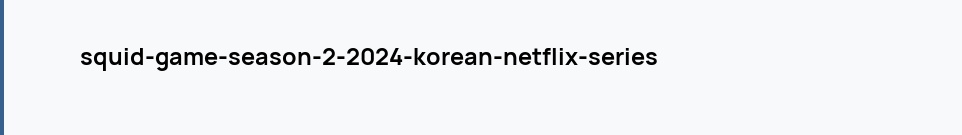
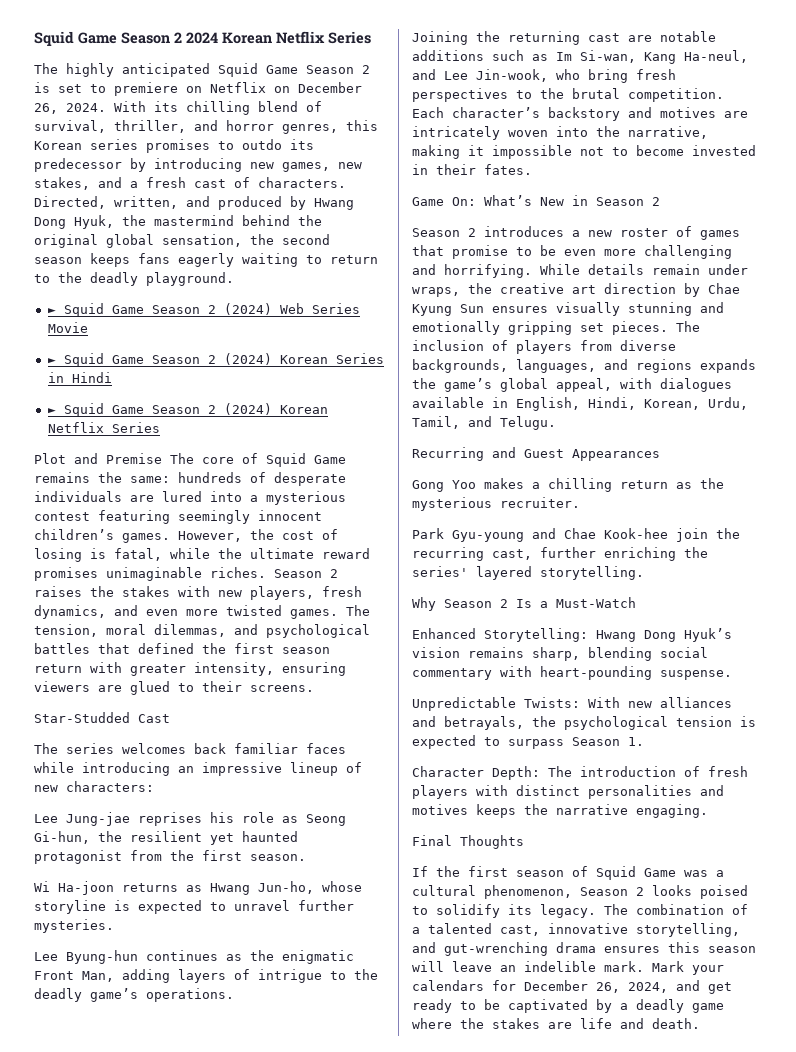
[80,48,658,71] squid-game-season-2-2024-korean-netflix-series -> [34,31,371,46] [34,63,370,77] [34,82,362,96] [34,101,322,115] [34,120,378,134] [34,139,314,153] [34,158,362,172] [34,177,346,190] [34,196,354,210] [34,215,322,229] [34,234,330,248] [34,253,378,267] [34,272,234,286] [47,303,360,317] [47,322,88,333] [47,353,384,367] [47,372,112,383] [47,403,328,417] [47,422,160,433] [34,453,346,467] [34,472,346,486] [34,491,346,505] [34,510,322,524] [34,529,338,543] [34,548,370,562] [34,567,338,581] [34,586,362,600] [34,605,370,619] [34,624,370,638] [34,643,330,654] [34,662,346,676] [34,681,314,695] [34,712,170,723] [34,743,346,754] [34,762,362,776] [34,781,154,792] [34,812,346,826] [34,831,298,845] [34,850,306,864] [34,881,362,895] [34,900,354,914] [34,919,114,933] [34,950,354,964] [34,969,378,983] [34,988,234,1002] [412,31,716,45] [412,50,748,64] [412,69,676,83] [412,88,724,102] [412,107,748,121] [412,126,708,140] [412,145,756,159] [412,164,532,175] [412,195,660,206] [412,226,740,240] [412,245,732,259] [412,264,748,278] [412,283,740,297] [412,302,724,316] [412,321,700,335] [412,340,676,354] [412,359,756,373] [412,378,732,392] [412,397,748,411] [412,416,556,430] [412,447,660,461] [412,478,724,492] [412,497,580,511] [412,528,740,542] [412,547,708,561] [412,566,644,580] [412,597,636,611] [412,628,732,642] [412,647,708,661] [412,666,732,680] [412,697,732,711] [412,716,756,730] [412,735,644,749] [412,766,748,780] [412,785,724,799] [412,804,708,818] [412,835,524,849] [412,866,724,880] [412,885,748,899] [412,904,748,918] [412,923,740,937] [412,942,756,956] [412,961,724,975] [412,980,732,994] [412,999,724,1013] [412,1018,700,1029] Squid Game Season 2 2024 Korean Netflix Series // The highly anticipated Squid Game Season 2 is set to premiere on Netflix on December 26, 2024. With its chilling blend of survival, thriller, and horror genres, this Korean series promises to outdo its predecessor by introducing new games, new stakes, and a fresh cast of characters. Directed, written, and produced by Hwang Dong Hyuk, the mastermind behind the original global sensation, the second season keeps fans eagerly waiting to return to the deadly playground. // ► Squid Game Season 2 (2024) Web Series Movie // ► Squid Game Season 2 (2024) Korean Series in Hindi // ► Squid Game Season 2 (2024) Korean Netflix Series // Plot and Premise The core of Squid Game remains the same: hundreds of desperate individuals are lured into a mysterious contest featuring seemingly innocent children’s games. However, the cost of losing is fatal, while the ultimate reward promises unimaginable riches. Season 2 raises the stakes with new players, fresh dynamics, and even more twisted games. The tension, moral dilemmas, and psychological battles that defined the first season return with greater intensity, ensuring viewers are glued to their screens. // Star-Studded Cast // The series welcomes back familiar faces while introducing an impressive lineup of new characters: // Lee Jung-jae reprises his role as Seong Gi-hun, the resilient yet haunted protagonist from the first season. // Wi Ha-joon returns as Hwang Jun-ho, whose storyline is expected to unravel further mysteries. // Lee Byung-hun continues as the enigmatic Front Man, adding layers of intrigue to the deadly game’s operations. // Joining the returning cast are notable additions such as Im Si-wan, Kang Ha-neul, and Lee Jin-wook, who bring fresh perspectives to the brutal competition. Each character’s backstory and motives are intricately woven into the narrative, making it impossible not to become invested in their fates. // Game On: What’s New in Season 2 // Season 2 introduces a new roster of games that promise to be even more challenging and horrifying. While details remain under wraps, the creative art direction by Chae Kyung Sun ensures visually stunning and emotionally gripping set pieces. The inclusion of players from diverse backgrounds, languages, and regions expands the game’s global appeal, with dialogues available in English, Hindi, Korean, Urdu, Tamil, and Telugu. // Recurring and Guest Appearances // Gong Yoo makes a chilling return as the mysterious recruiter. // Park Gyu-young and Chae Kook-hee join the recurring cast, further enriching the series' layered storytelling. // Why Season 2 Is a Must-Watch // Enhanced Storytelling: Hwang Dong Hyuk’s vision remains sharp, blending social commentary with heart-pounding suspense. // Unpredictable Twists: With new alliances and betrayals, the psychological tension is expected to surpass Season 1. // Character Depth: The introduction of fresh players with distinct personalities and motives keeps the narrative engaging. // Final Thoughts // If the first season of Squid Game was a cultural phenomenon, Season 2 looks poised to solidify its legacy. The combination of a talented cast, innovative storytelling, and gut-wrenching drama ensures this season will leave an indelible mark. Mark your calendars for December 26, 2024, and get ready to be captivated by a deadly game where the stakes are life and death.

